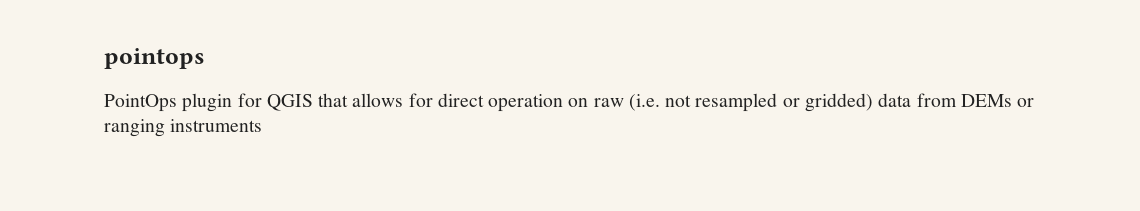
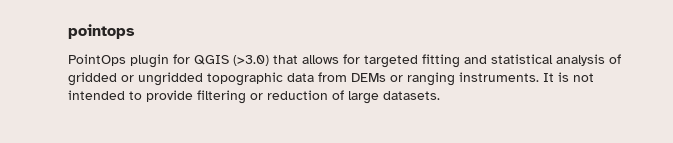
(313, 102) none -> [233,55,269,66] (>3.0)
[437,93,873,112] direct operation on raw (i.e. not resampled or gridded) -> [364,54,621,68] [68,72,283,86] targeted fitting and statistical analysis of gridded or ungridded topographic
[170,119,263,132] instruments -> [459,72,594,82] [68,90,440,104] instruments. It is not intended to provide filtering or reduction of large datasets.

